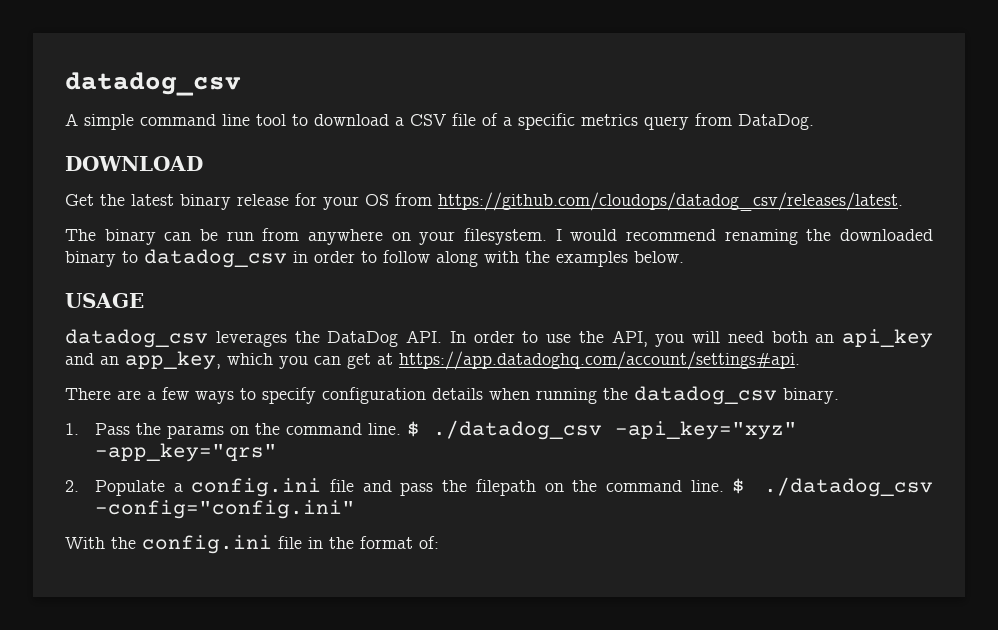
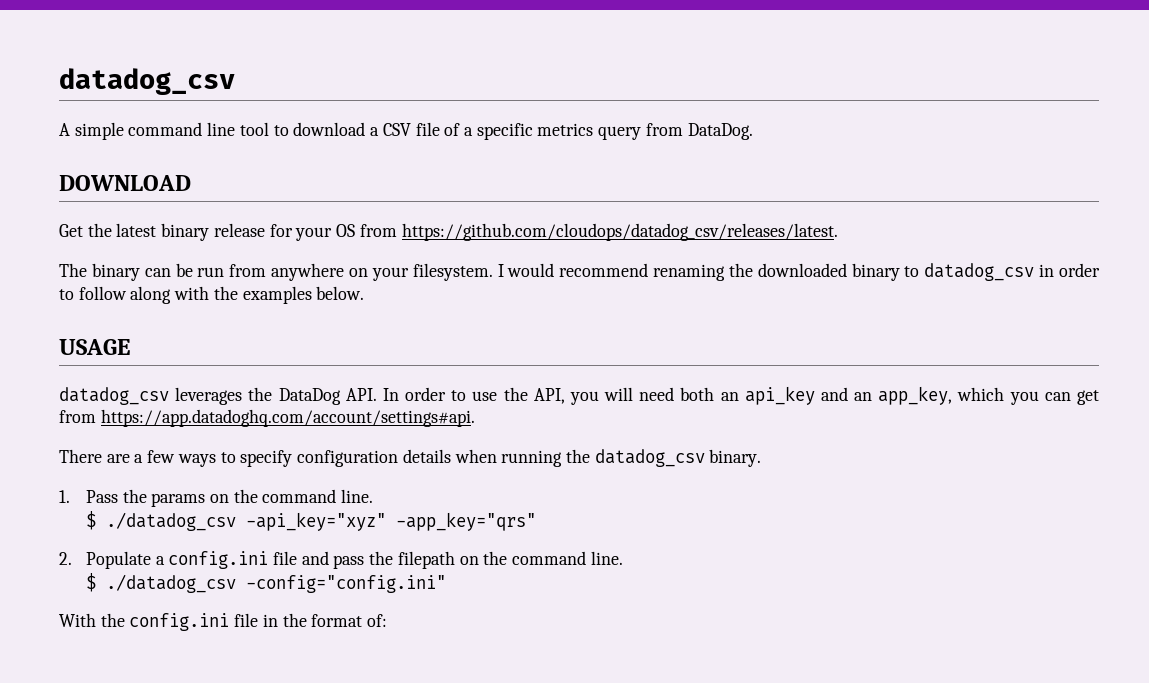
[377,353,393,365] at -> [59,410,96,423] from
(402, 429) none -> (374, 496) //
(724, 486) none -> (623, 558) //

